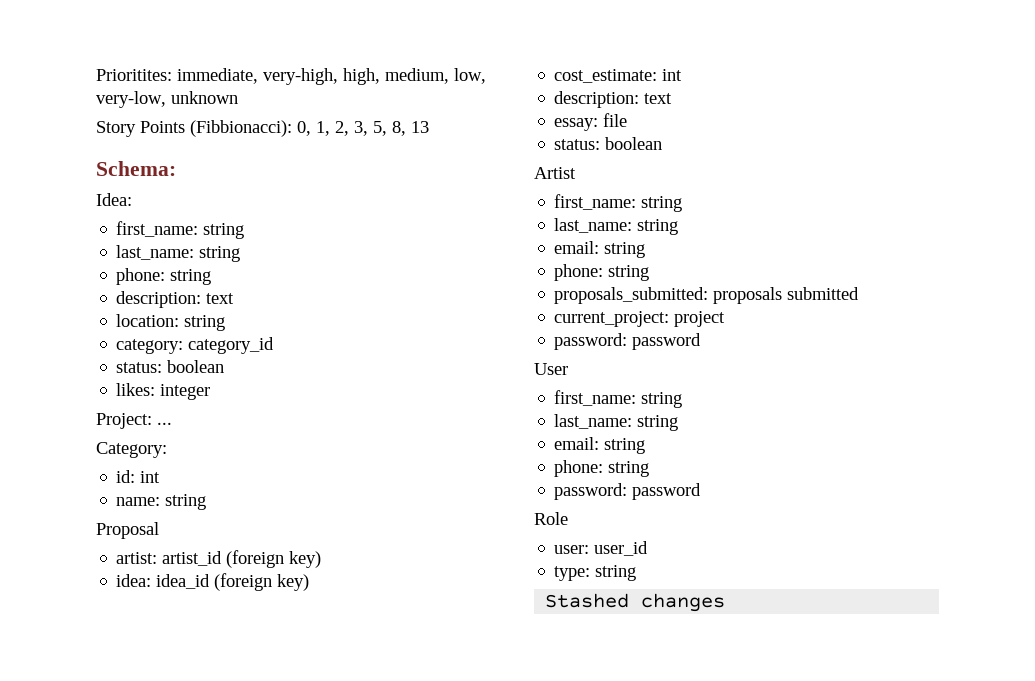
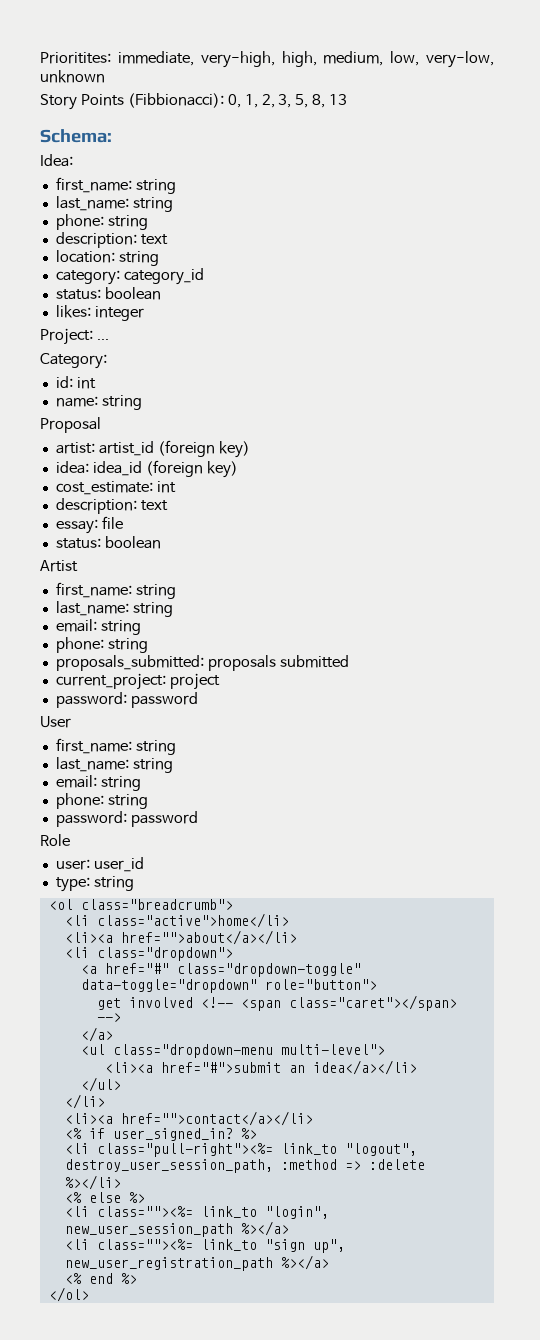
[545,593,726,612] Stashed changes -> [48,899,233,910] [64,913,289,928] [64,930,297,945] [64,947,233,961] [80,963,361,977] [80,979,377,993] [96,995,457,1011] [96,1013,121,1022] [80,1027,113,1042] [80,1044,385,1058] [104,1060,417,1075] [80,1077,121,1092] [64,1094,105,1109] [64,1111,313,1126] [64,1128,257,1141] [64,1143,417,1157] [64,1159,425,1173] [64,1175,121,1190] [64,1192,145,1203] [64,1206,329,1219] [64,1221,289,1237] [64,1239,345,1253] [64,1255,329,1271] [64,1273,137,1284] [48,1287,89,1302] <ol class="breadcrumb"> // <li class="active">home</li> // <li><a href="">about</a></li> // <li class="dropdown"> // <a href="#" class="dropdown-toggle" data-toggle="dropdown" role="button"> // get involved <!-- <span class="caret"></span> --> // </a> // <ul class="dropdown-menu multi-level"> // <li><a href="#">submit an idea</a></li> // </ul> // </li> // <li><a href="">contact</a></li> // <% if user_signed_in? %> // <li class="pull-right"><%= link_to "logout", destroy_user_session_path, :method => :delete %></li> // <% else %> // <li class=""><%= link_to "login", new_user_session_path %></a> // <li class=""><%= link_to "sign up", new_user_registration_path %></a> // <% end %> // </ol>

